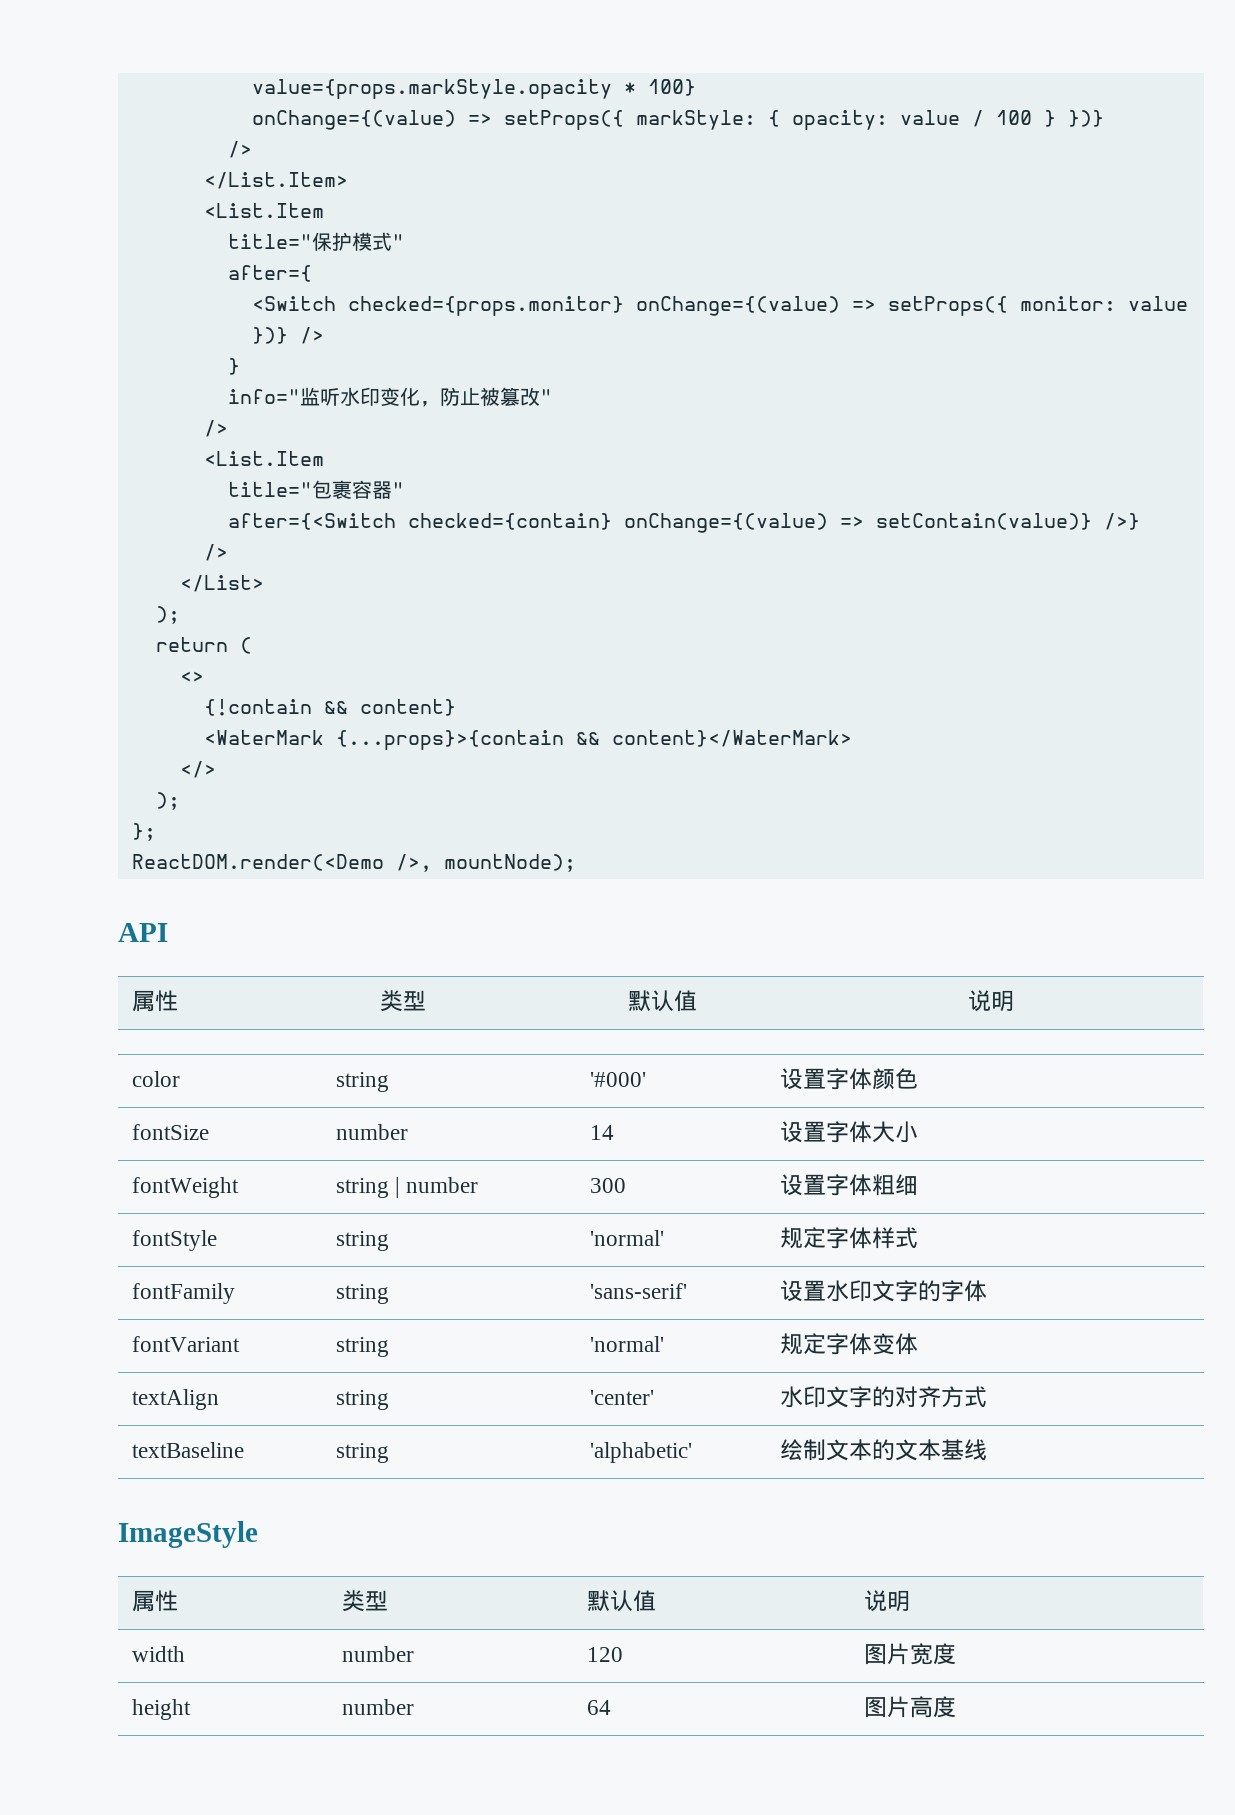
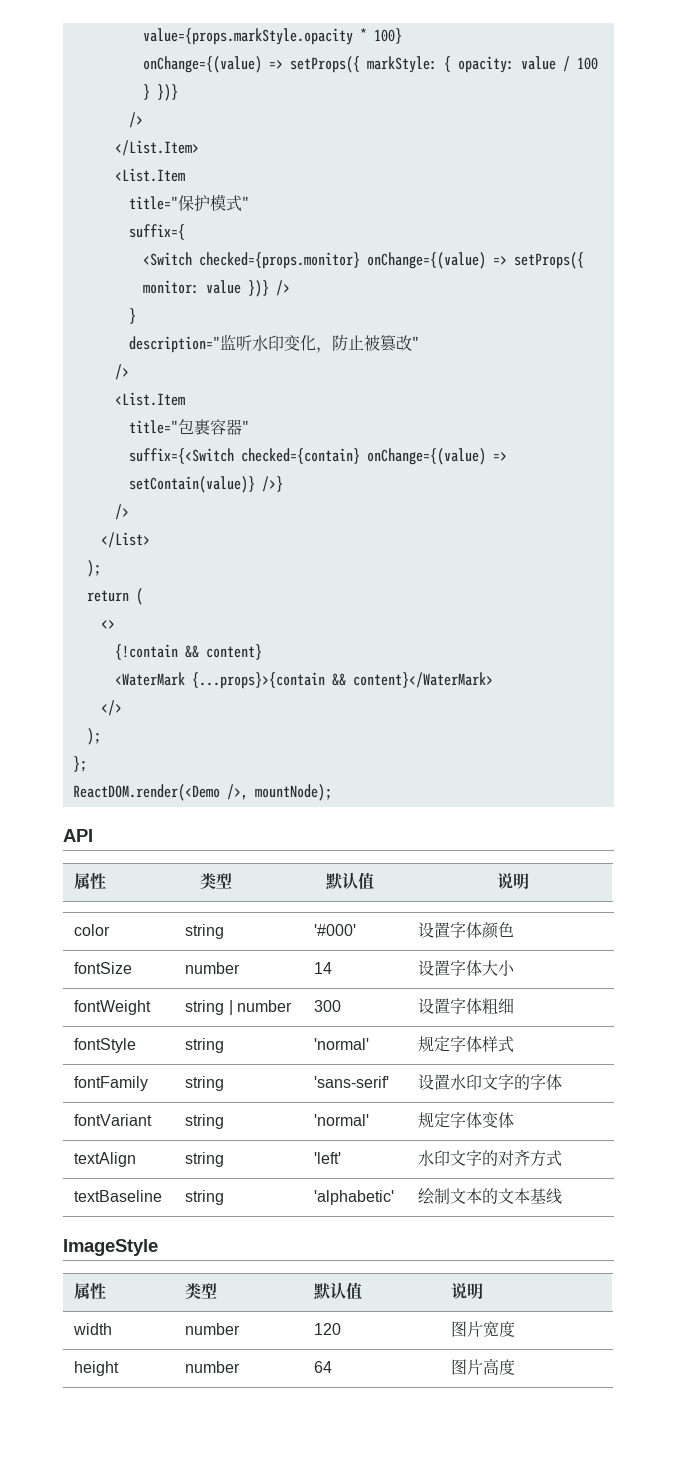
[227,265,312,282] after={ -> [128,224,185,240] suffix={
[227,389,300,404] info=" -> [128,336,220,353] description="
[227,513,396,530] after={<Switch -> [128,448,234,464] suffix={<Switch
[589,1390,654,1405] 'center' -> [314,1152,342,1164] 'left'

